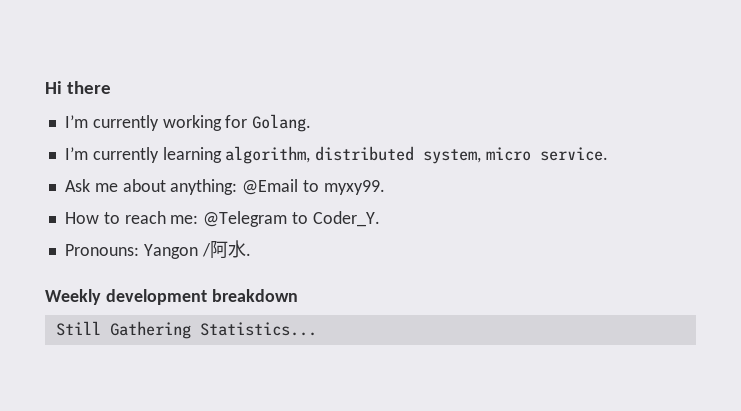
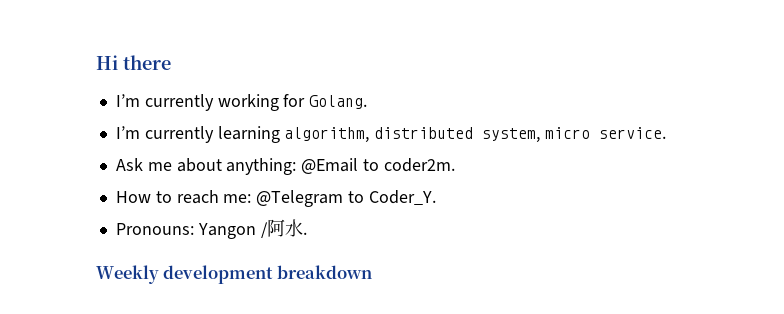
[323,180,385,195] myxy99. -> [383,158,455,172] coder2m.
[55,321,317,339] // Still Gathering Statistics... -> (372, 272) none

